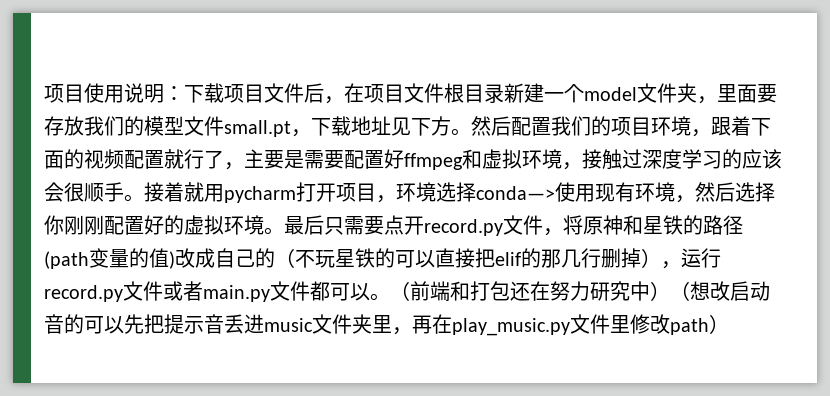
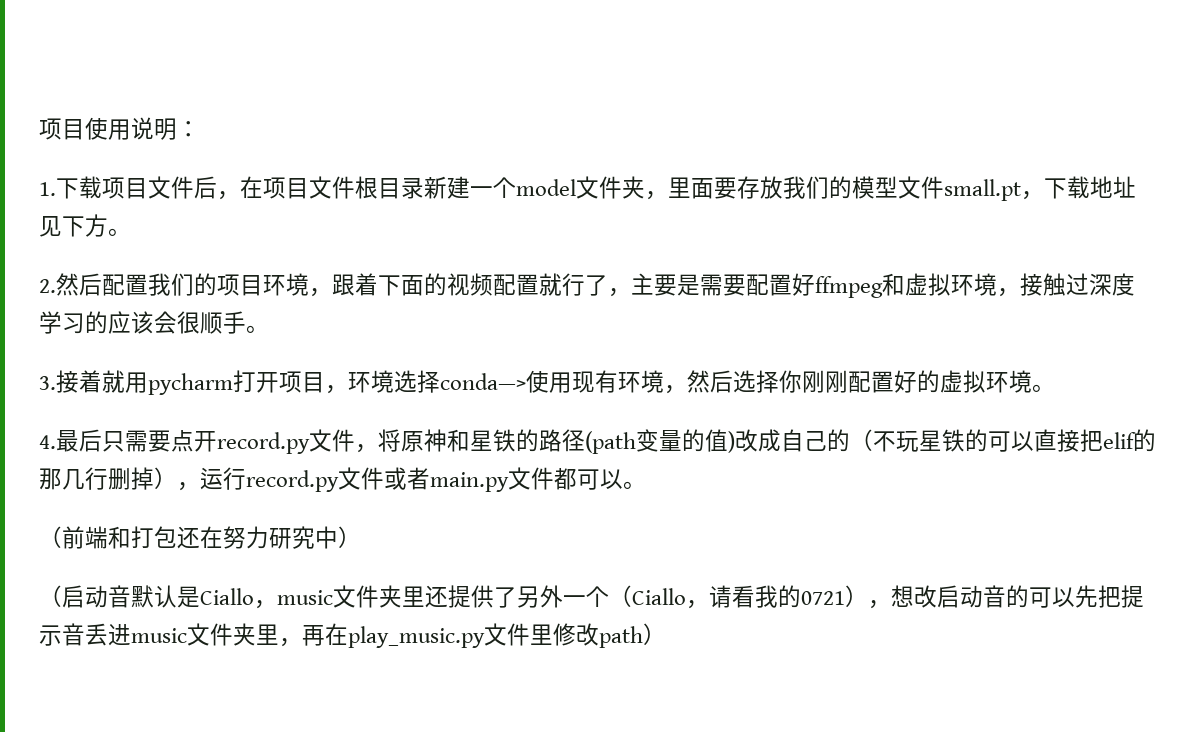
(184, 93) none -> [39,182,56,196] // 1.
(471, 132) none -> [39,279,56,293] // 2.
(144, 198) none -> [39,376,56,390] // 3.
(284, 231) none -> [39,435,56,449] // 4.
(390, 297) none -> (646, 485) //
[670,281,690,301] （ -> [39,585,891,609] // （启动音默认是Ciallo，music文件夹里还提供了另外一个（Ciallo，请看我的0721），

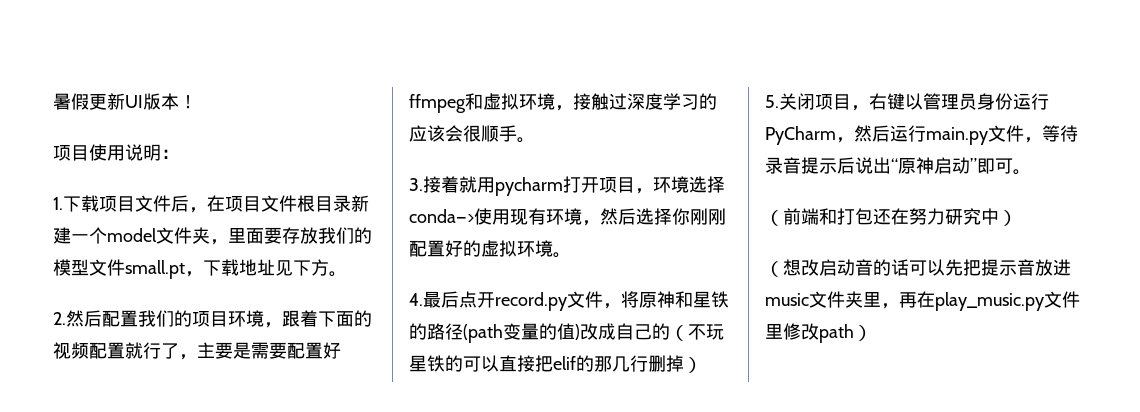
(39, 129) none -> [53,93,197,110] 暑假更新UI版本！ //
[102,430,171,452] 只需要 -> (459, 299) none
[177,467,623,492] ，运行record.py文件或者main.py文件都可以 -> [765,93,1049,111] [765,125,1078,145] [765,157,1013,174] // 5.关闭项目，右键以管理员身份运行PyCharm，然后运行main.py文件，等待录音提示后说出“原神启动”即可
[62,585,891,609] 启动音默认是Ciallo，music文件夹里还提供了另外一个（Ciallo，请看我的0721）， -> (783, 269) none
(1029, 596) none -> [891,259,909,276] 话
[85,623,108,646] 丢 -> [1035,259,1053,276] 放

